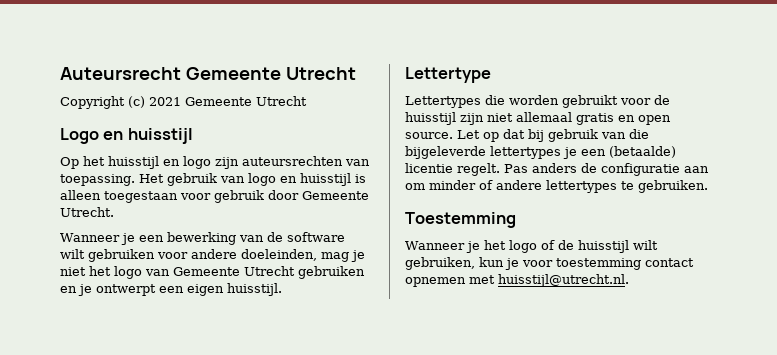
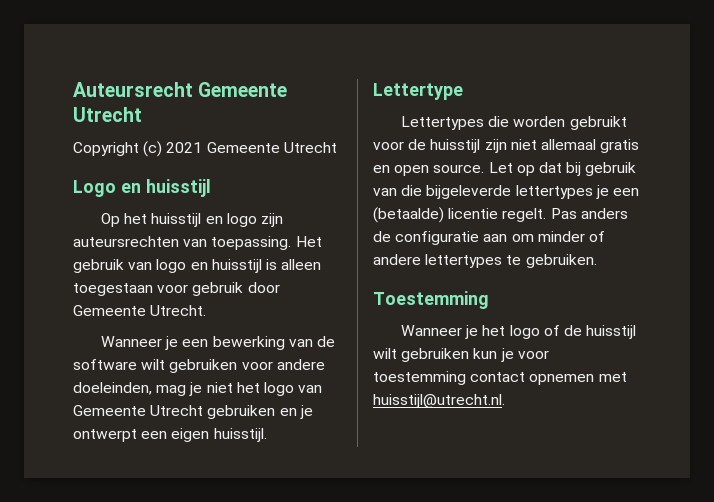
[405,257,475,270] gebruiken, -> [401,348,470,362] gebruiken

